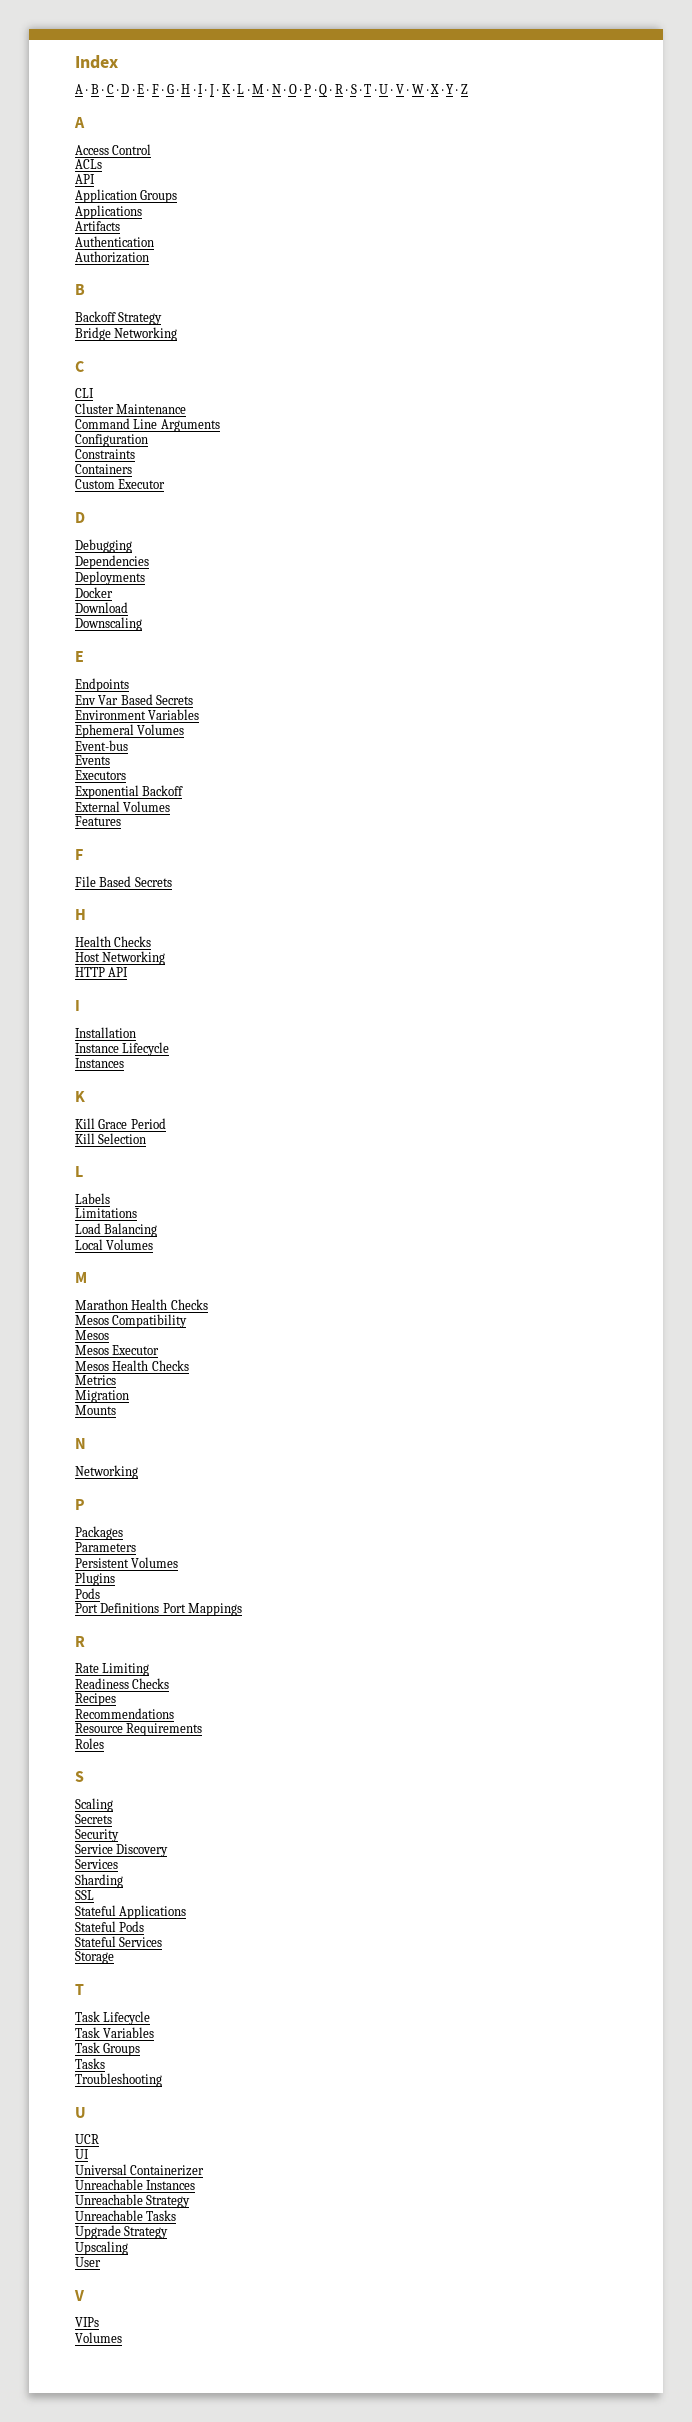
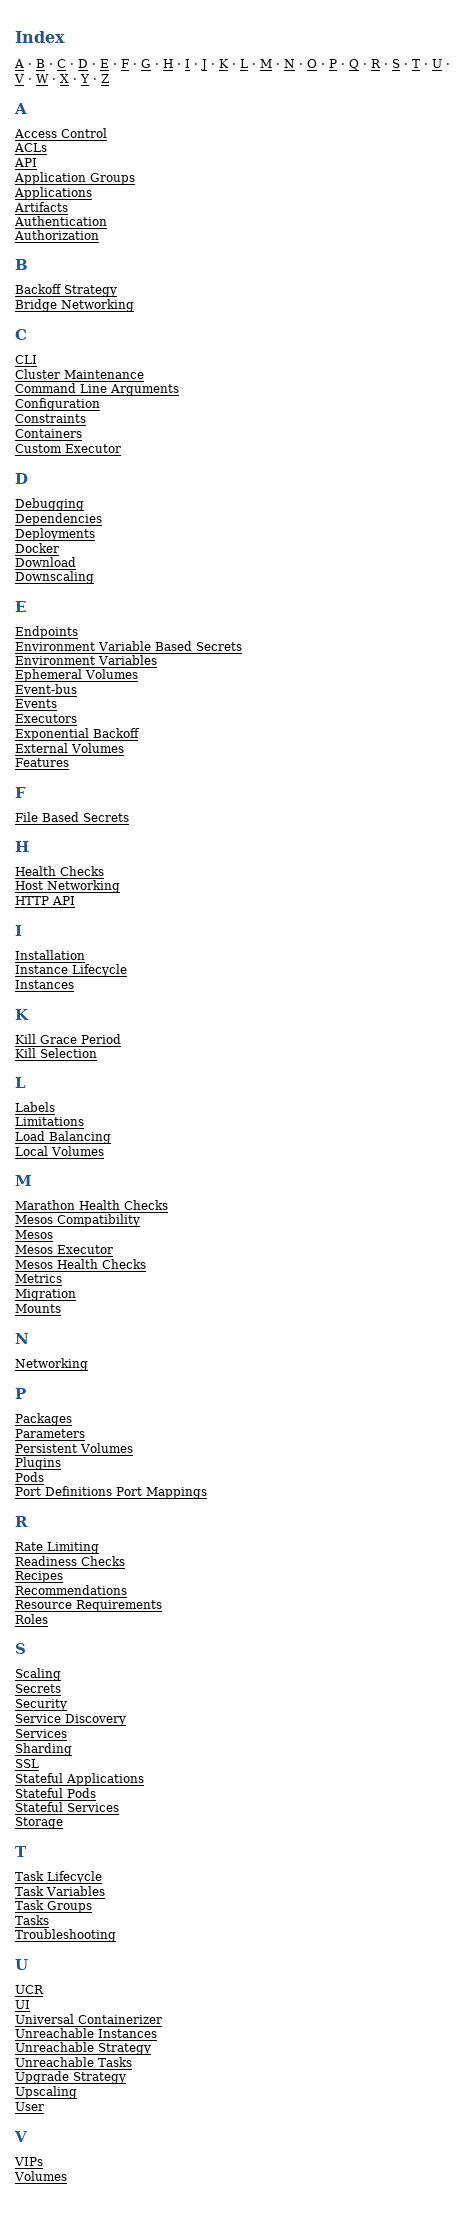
[75,695,119,705] Env Var -> [15,641,151,651] Environment Variable

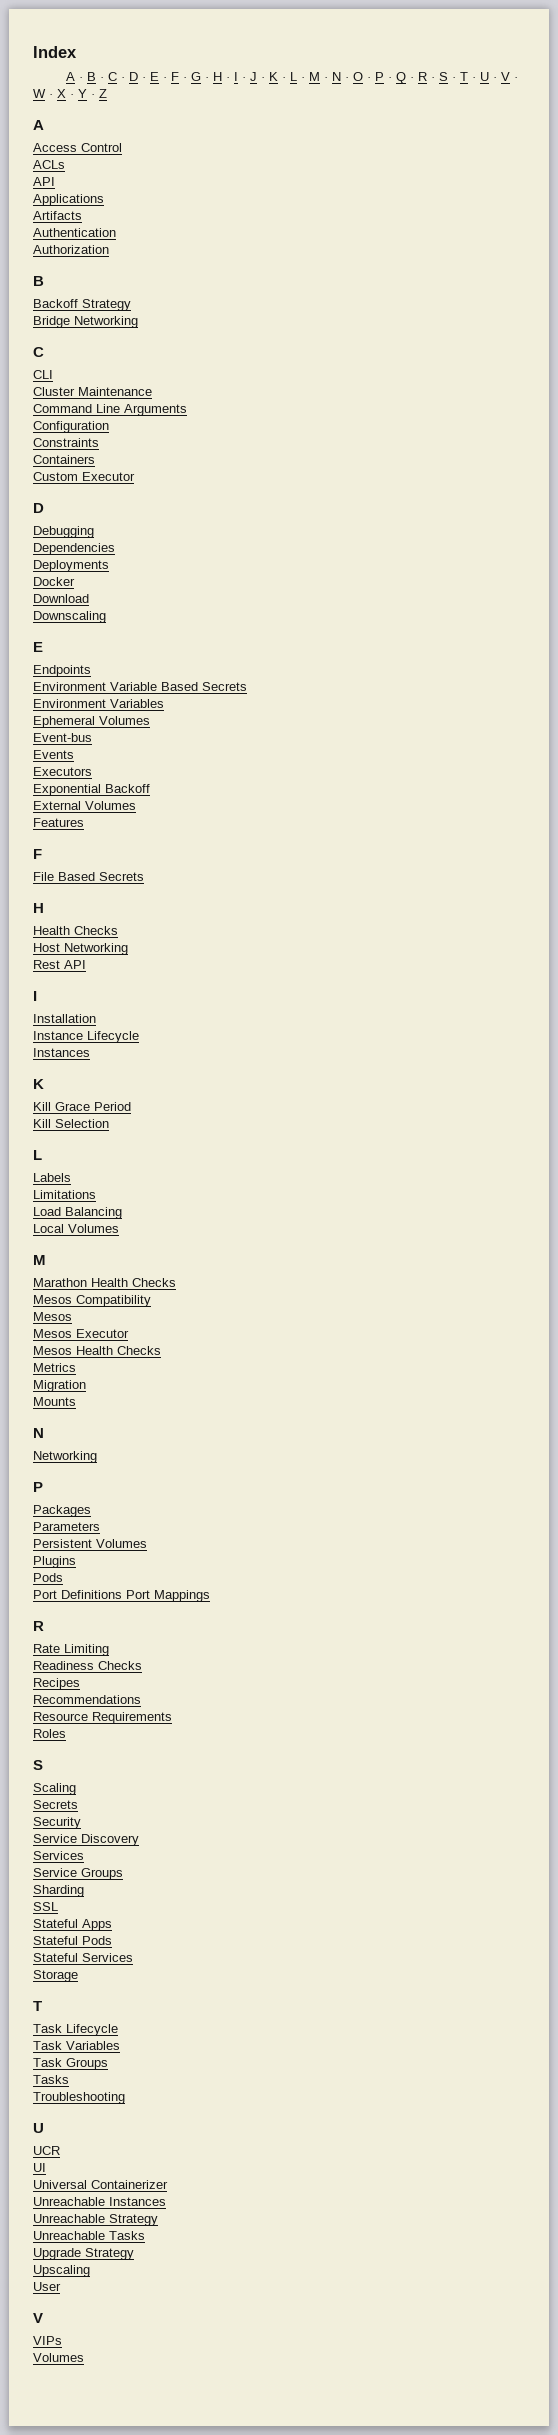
[14,172,135,185] // Application Groups -> (55, 181) none
[15,896,49,905] HTTP -> [33,960,60,969] Rest
(67, 1733) none -> [33,1868,123,1880] // Service Groups
[66,1773,144,1786] Applications -> [82,1919,112,1931] Apps

